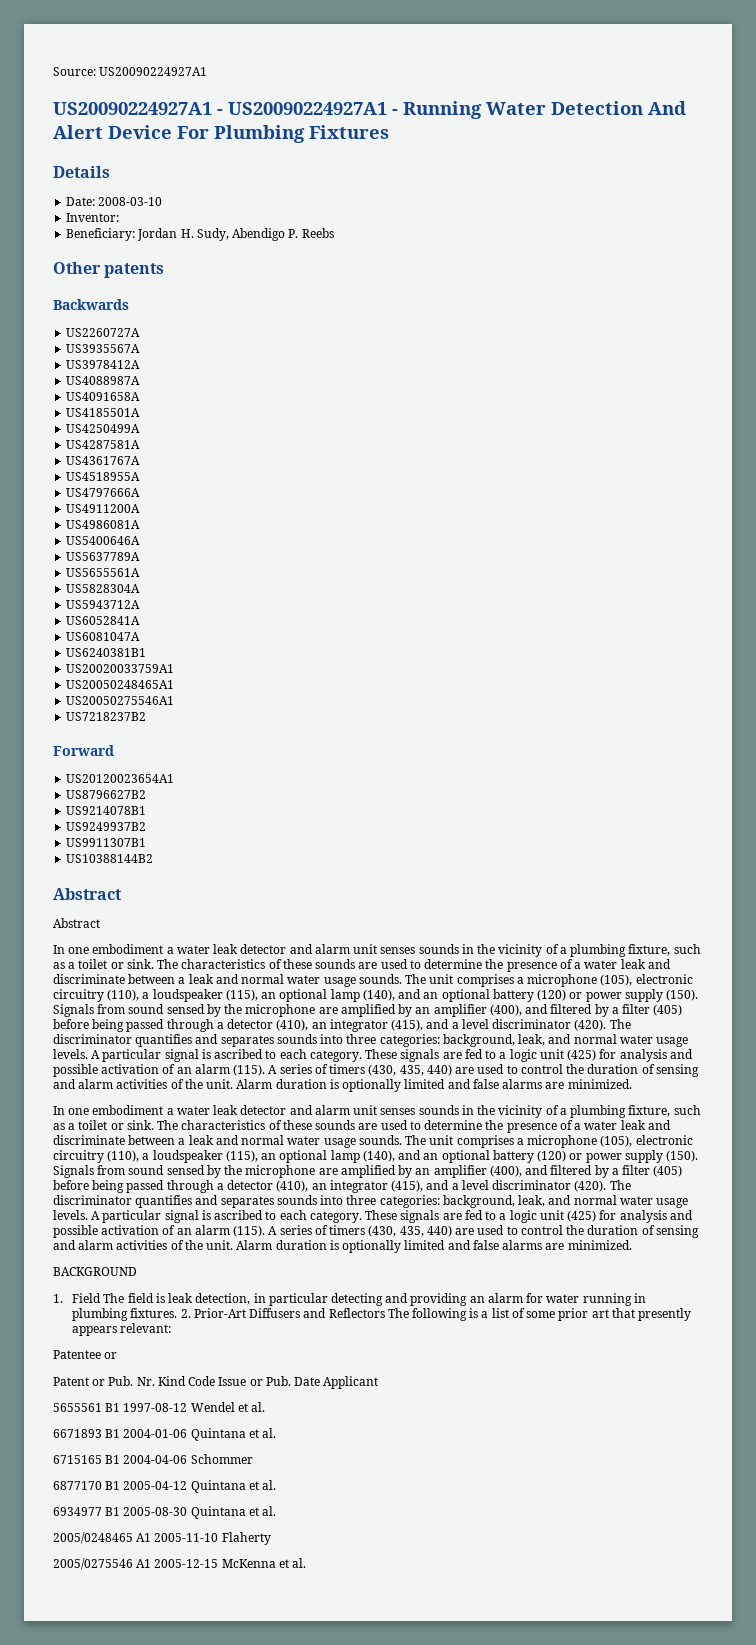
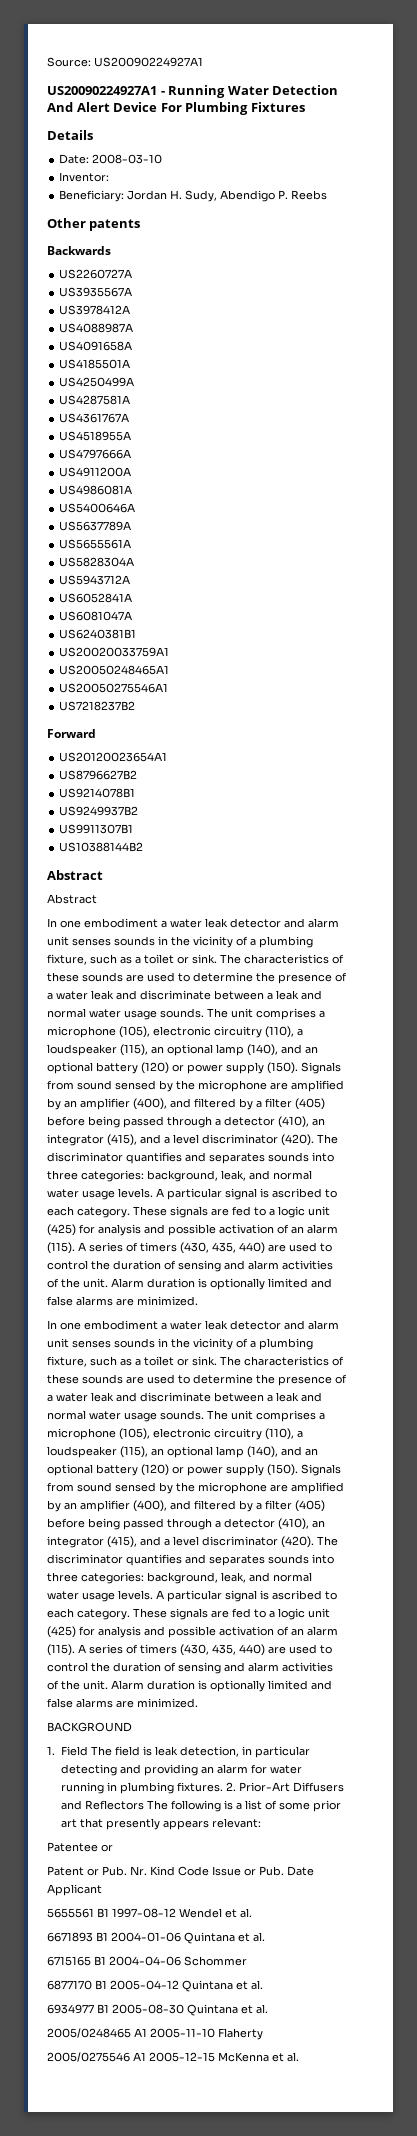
[228,102,398,115] US20090224927A1 - -> (165, 93) none

